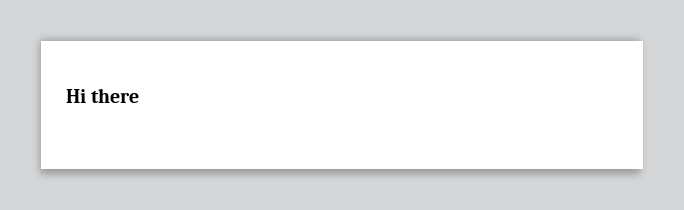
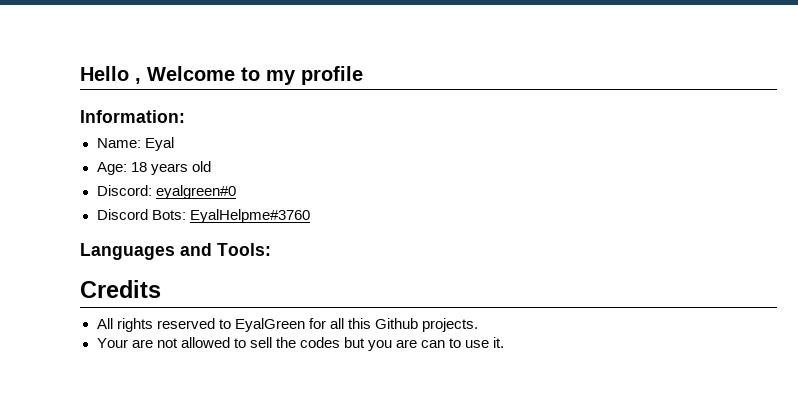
[66,88,140,103] Hi there -> [80,66,363,85] [80,110,185,123] [96,137,174,151] [96,161,211,175] [96,185,236,199] [96,209,310,223] [80,243,271,260] [80,280,161,298] [96,318,478,332] [96,337,505,351] Hello , Welcome to my profile // Information: // Name: Eyal // Age: 18 years old // Discord: eyalgreen#0 // Discord Bots: EyalHelpme#3760 // Languages and Tools: // Credits // All rights reserved to EyalGreen for all this Github projects. // Your are not allowed to sell the codes but you are can to use it.

